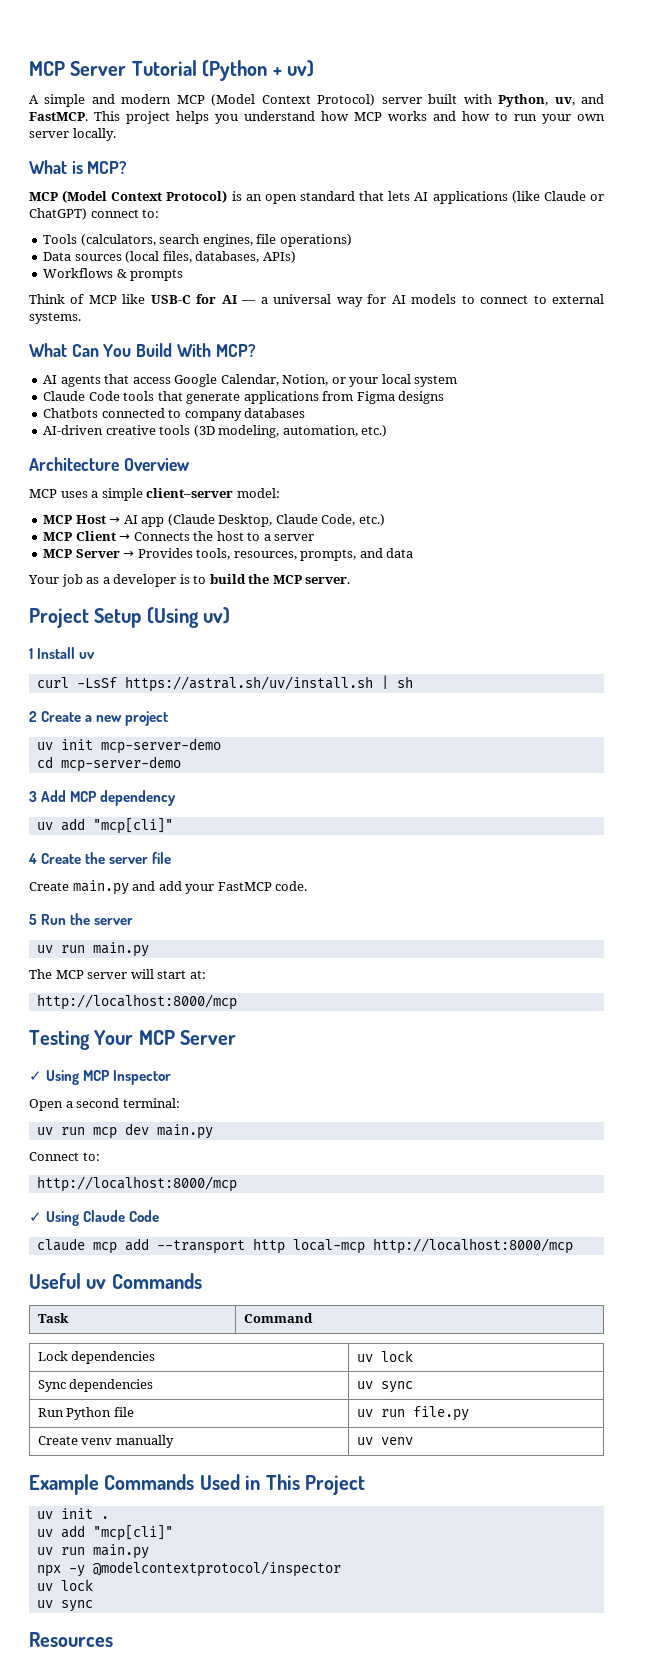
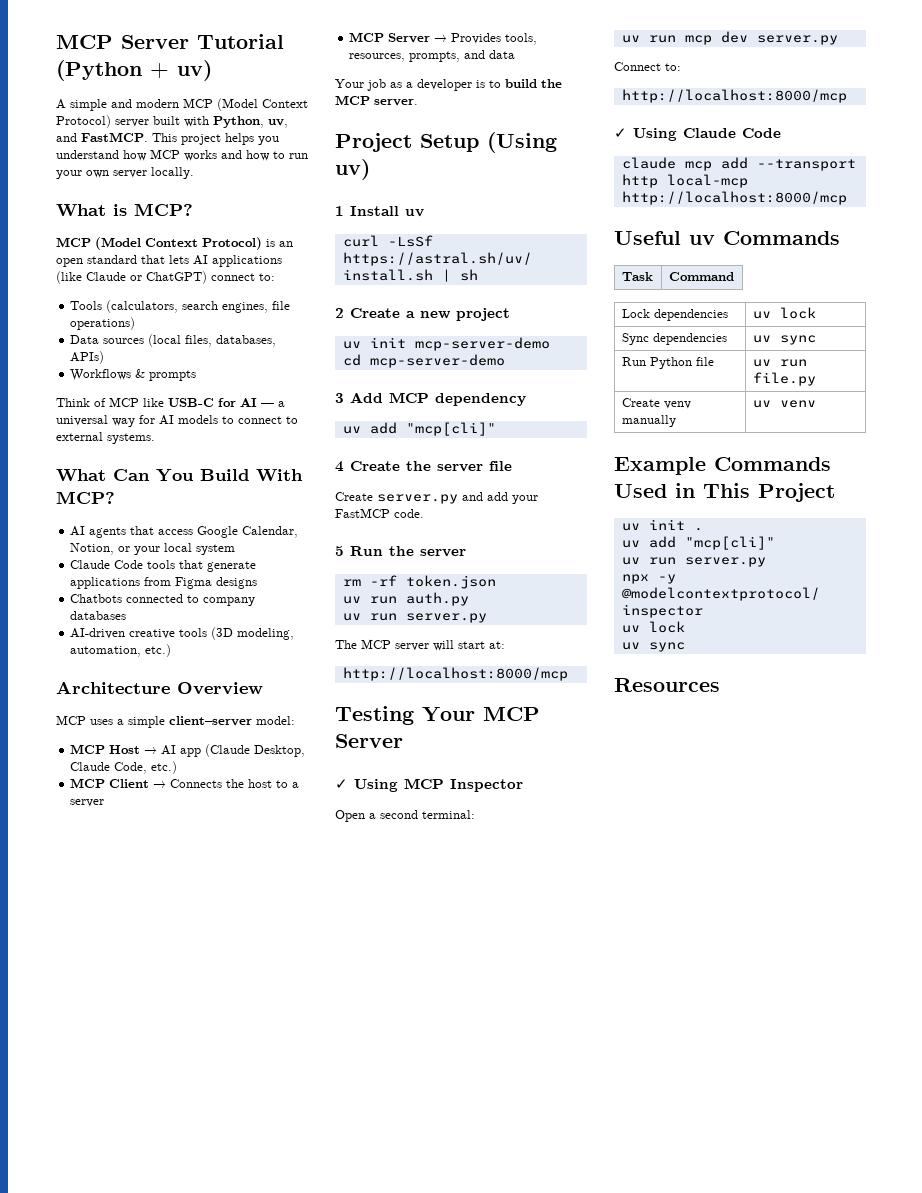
[72,880,129,895] main.py -> [377,494,458,504] server.py
[36,942,149,957] // uv run main.py -> [342,575,496,589] [342,592,469,606] [342,613,487,623] // rm -rf token.json // uv run auth.py // uv run server.py
[156,1124,213,1139] main.py -> [756,35,838,45] server.py
[92,1544,149,1559] main.py -> [684,557,766,567] server.py

